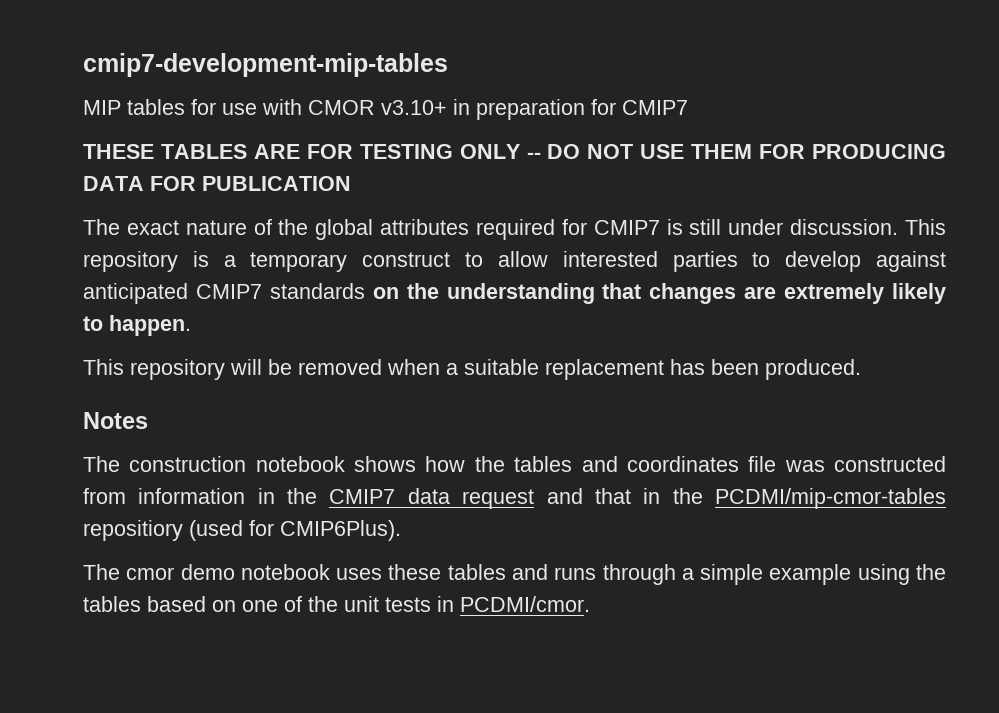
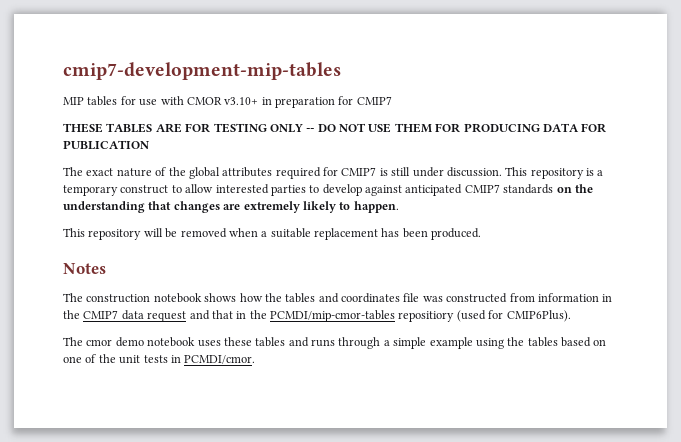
[715,488,947,509] PCDMI/mip-cmor-tables -> [270,310,395,322] PCMDI/mip-cmor-tables
[460,596,590,612] PCDMI/cmor. -> [184,355,256,364] PCMDI/cmor.

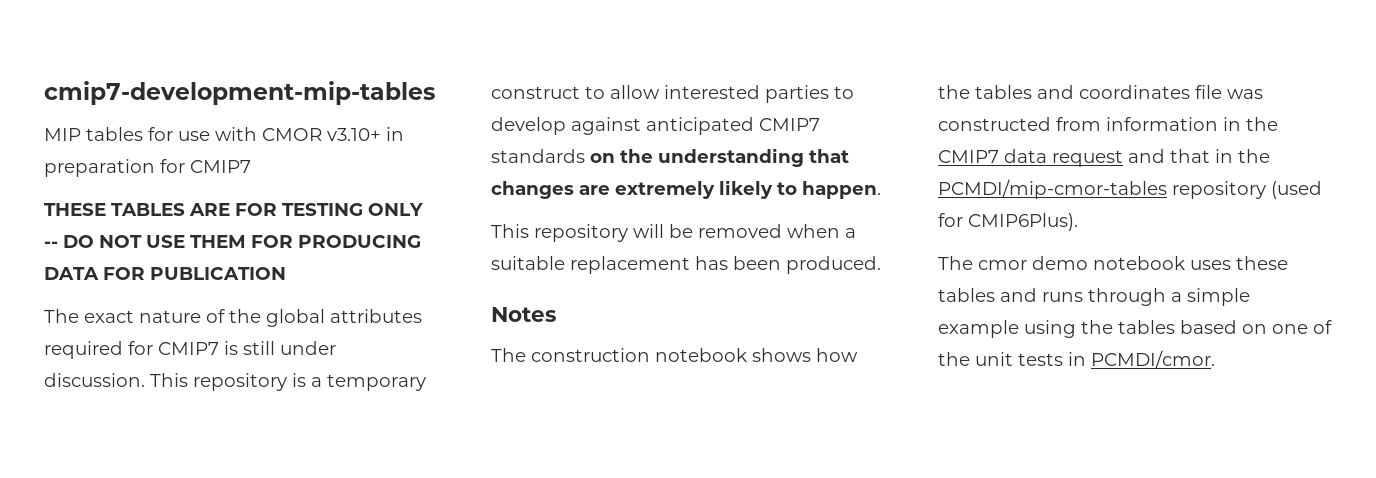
[398,311,455,322] repositiory -> [1172,181,1266,199] repository

